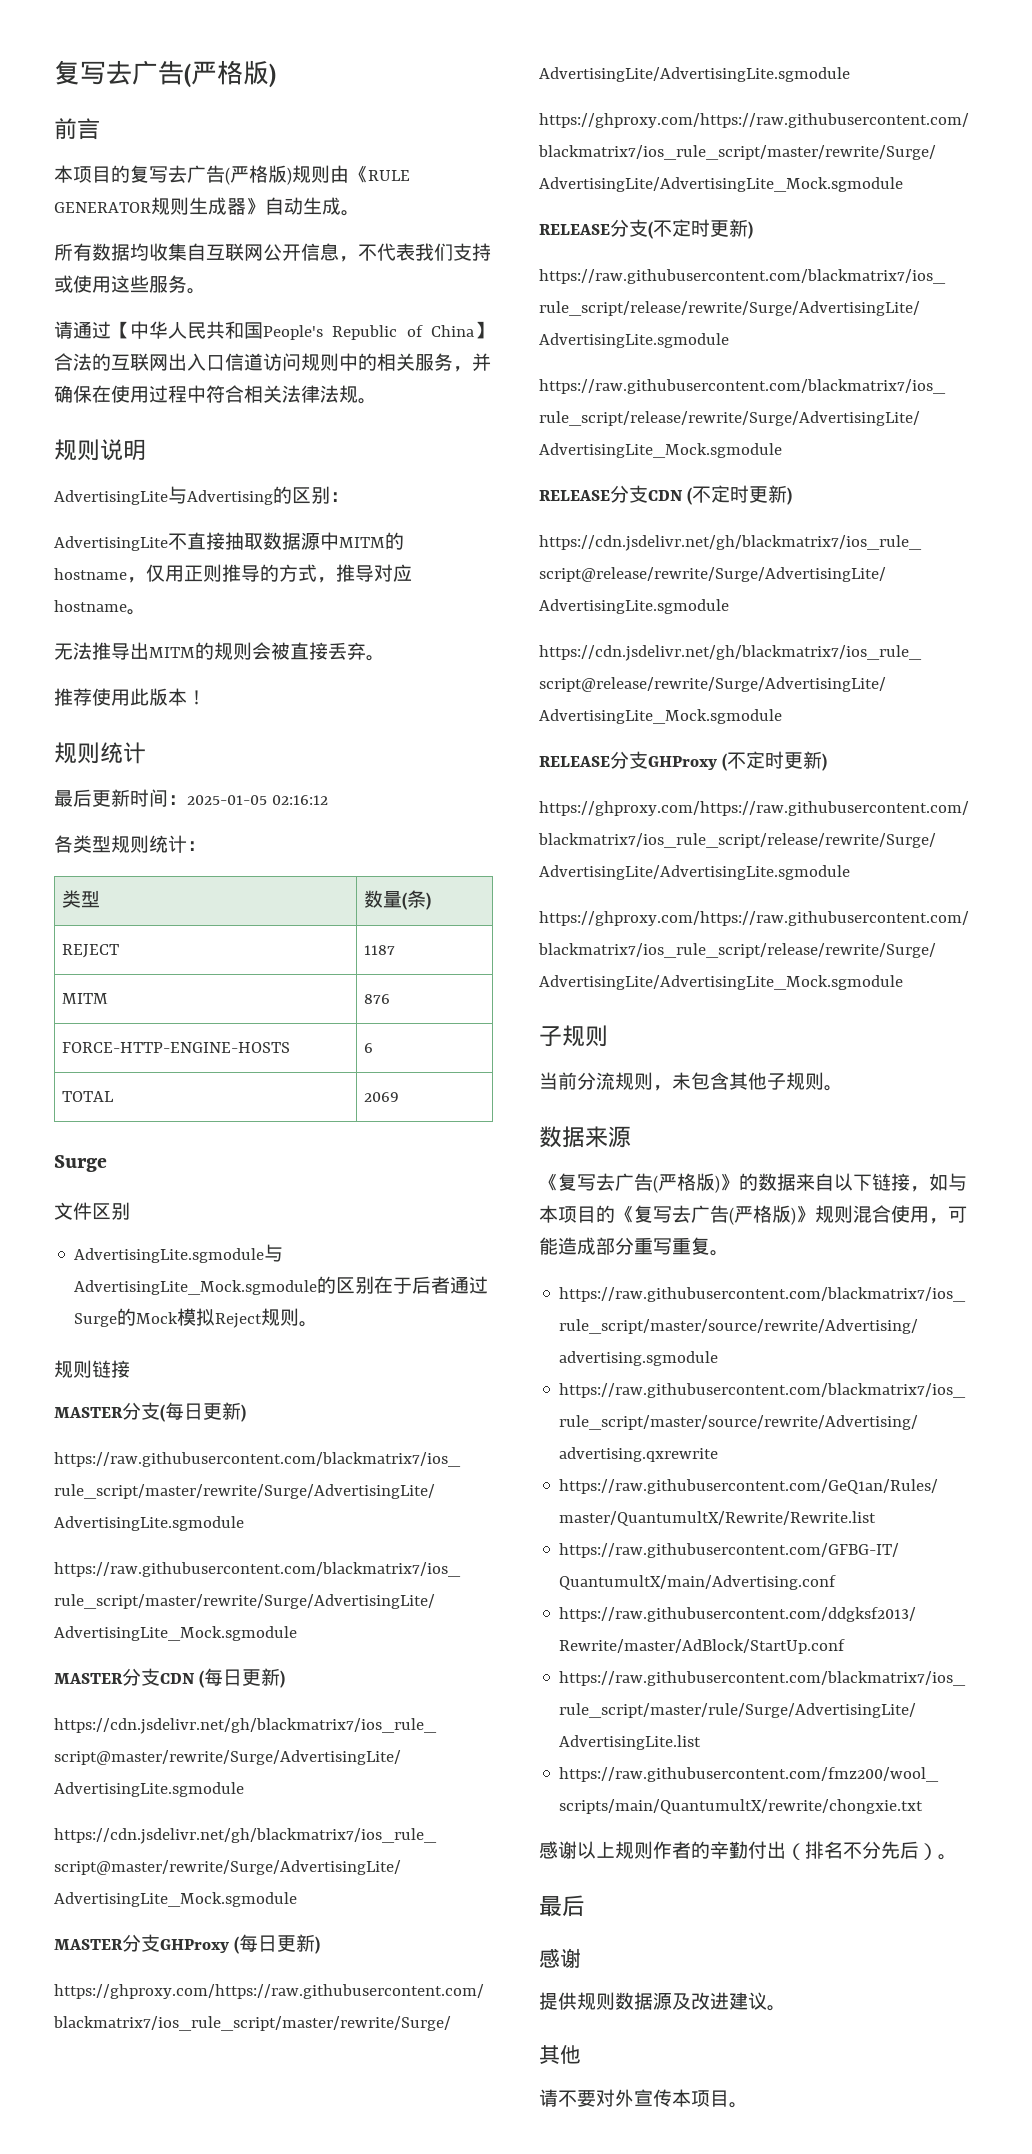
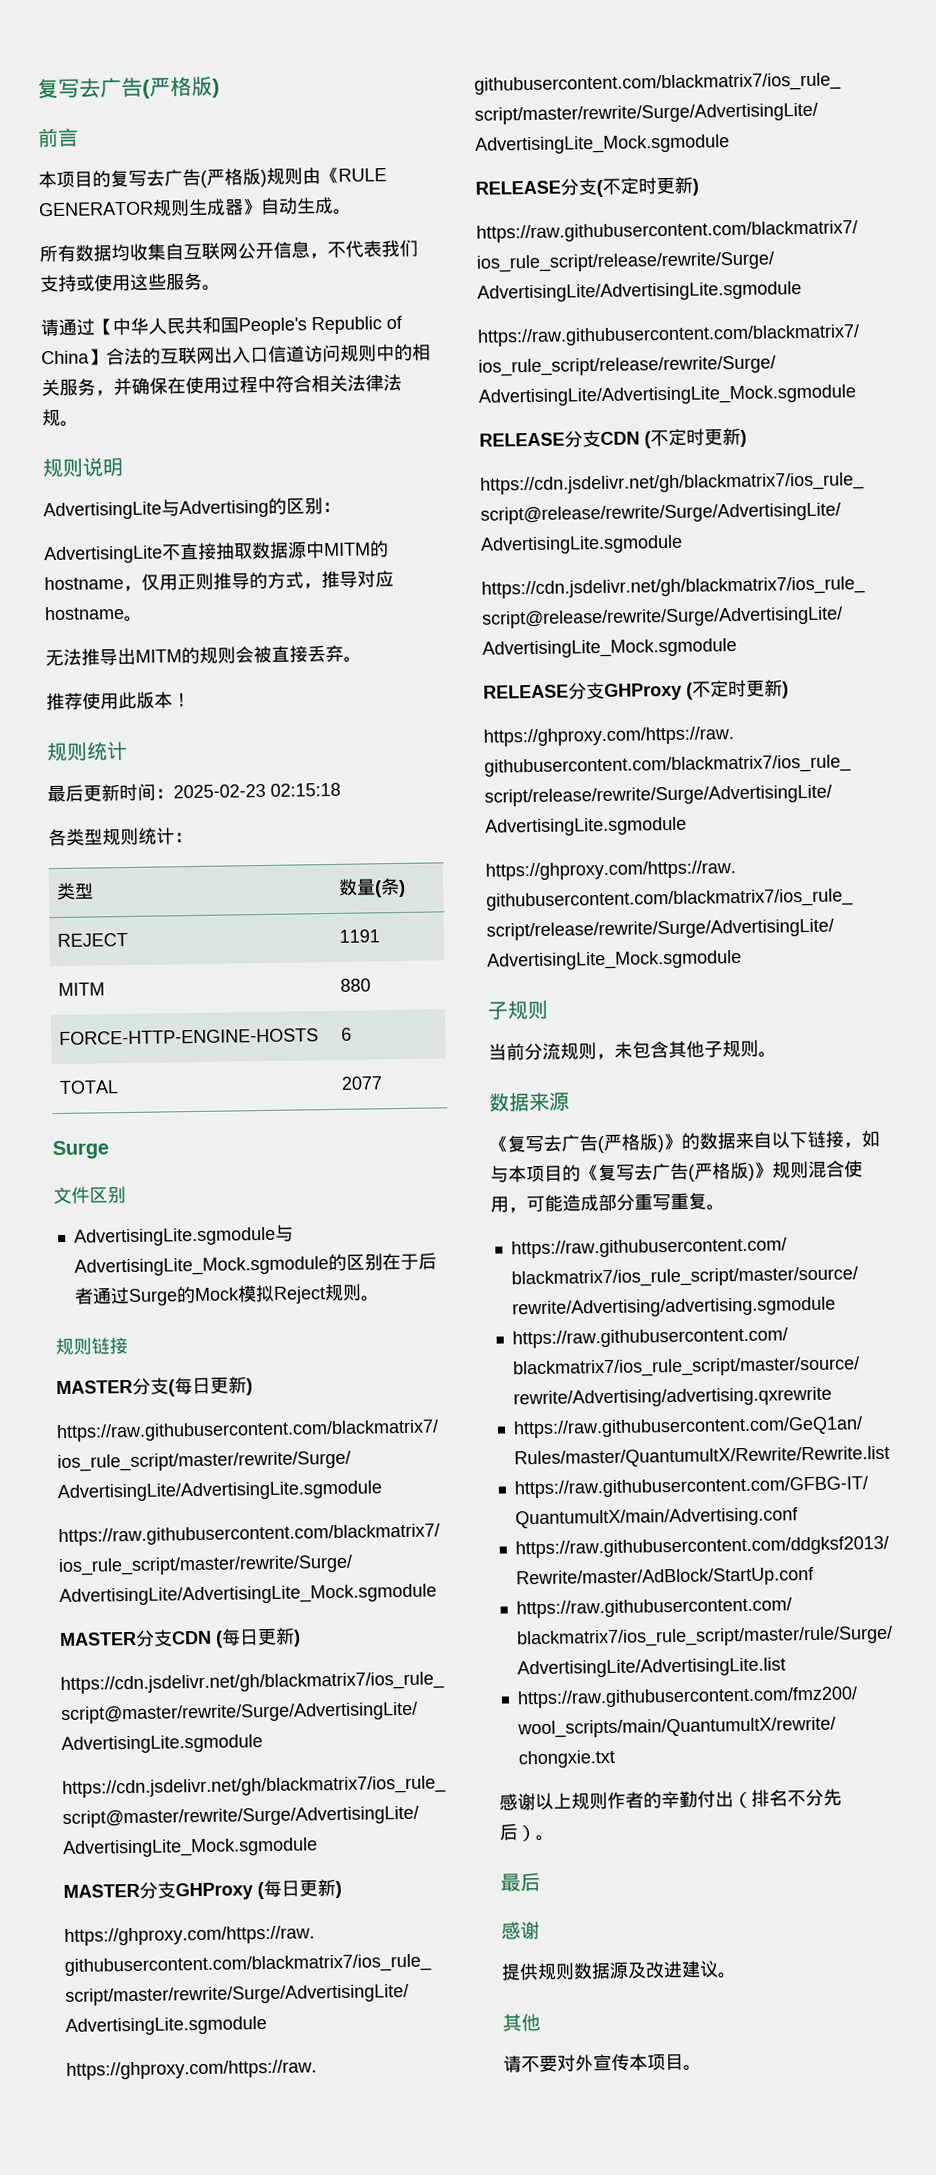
[187,795,328,805] 2025-01-05 02:16:12 -> [173,782,341,799] 2025-02-23 02:15:18
[364,945,396,955] 1187 -> [339,929,381,943] 1191
[364,994,391,1004] 876 -> [340,978,372,992] 880
[364,1092,400,1102] 2069 -> [341,1076,384,1090] 2077

